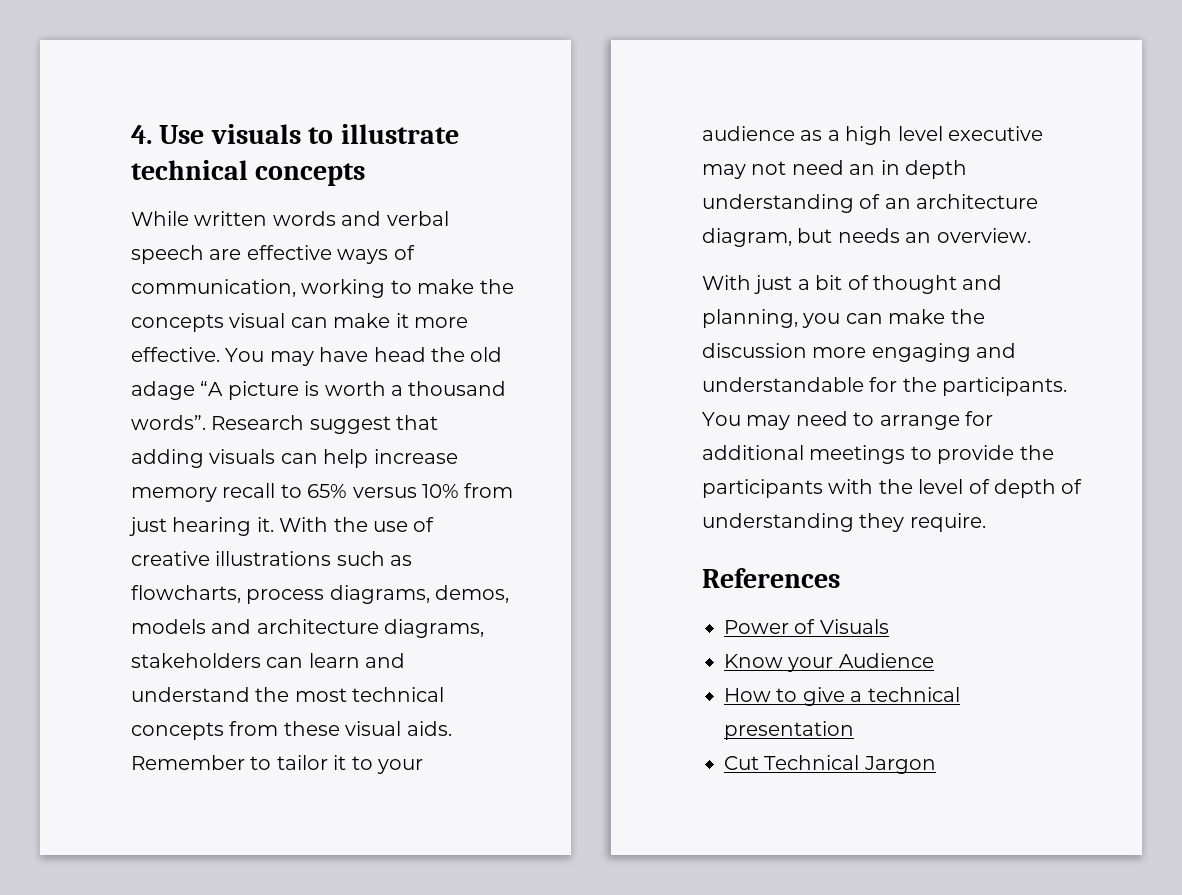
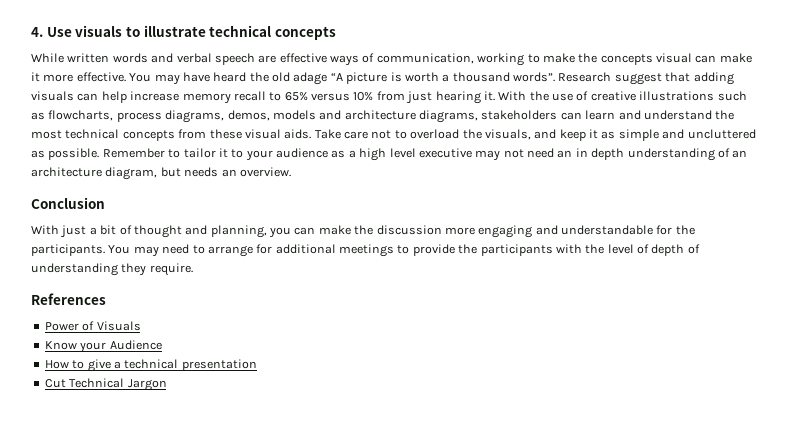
[373,347,426,362] head -> [213,72,247,82] heard
(452, 728) none -> [314,129,756,141] [31,148,100,160] Take care not to overload the visuals, and keep it as simple and uncluttered as possible.
(1031, 235) none -> [31,197,105,209] // Conclusion

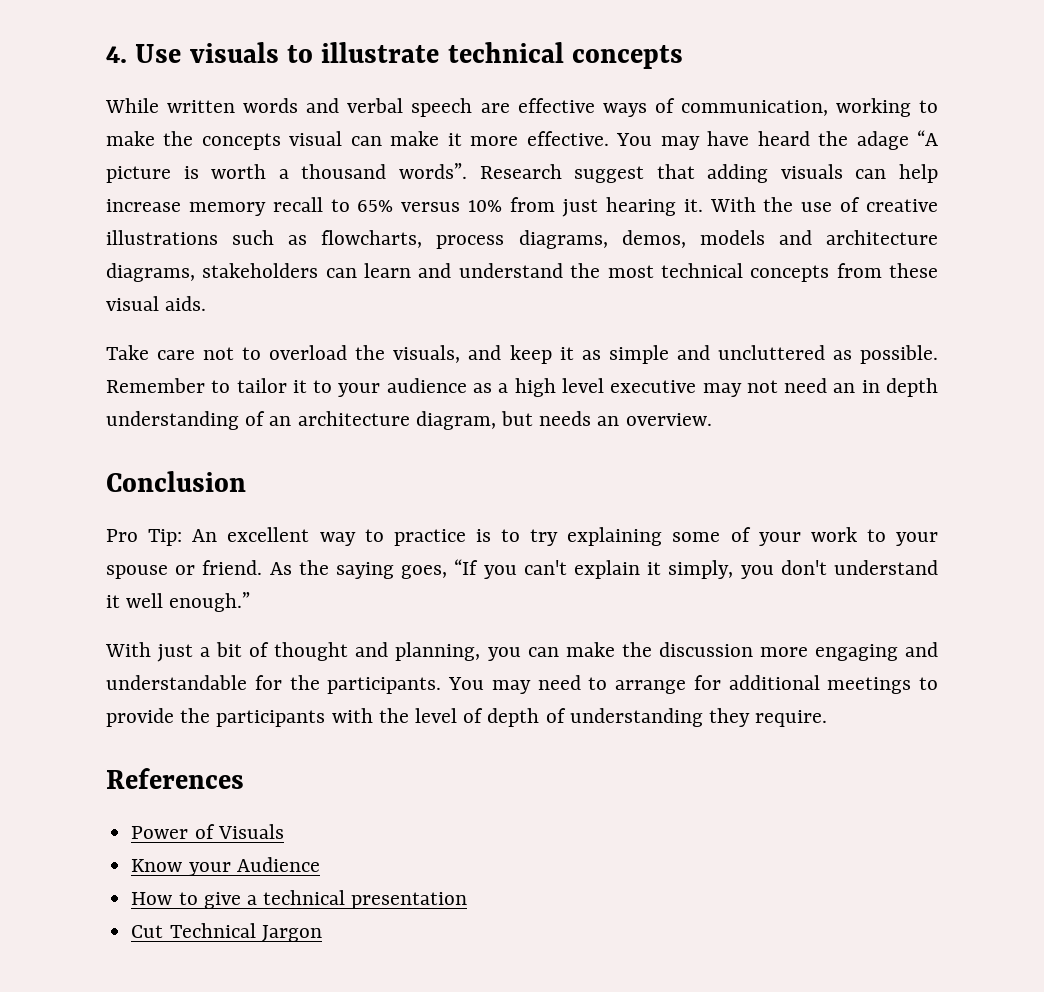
[272,72,290,82] old -> (849, 138) none
(312, 134) none -> (207, 303) //
(105, 203) none -> [106,527,938,546] [106,559,939,579] [106,592,251,612] // Pro Tip: An excellent way to practice is to try explaining some of your work to your spouse or friend. As the saying goes, “If you can't explain it simply, you don't understand it well enough.”

